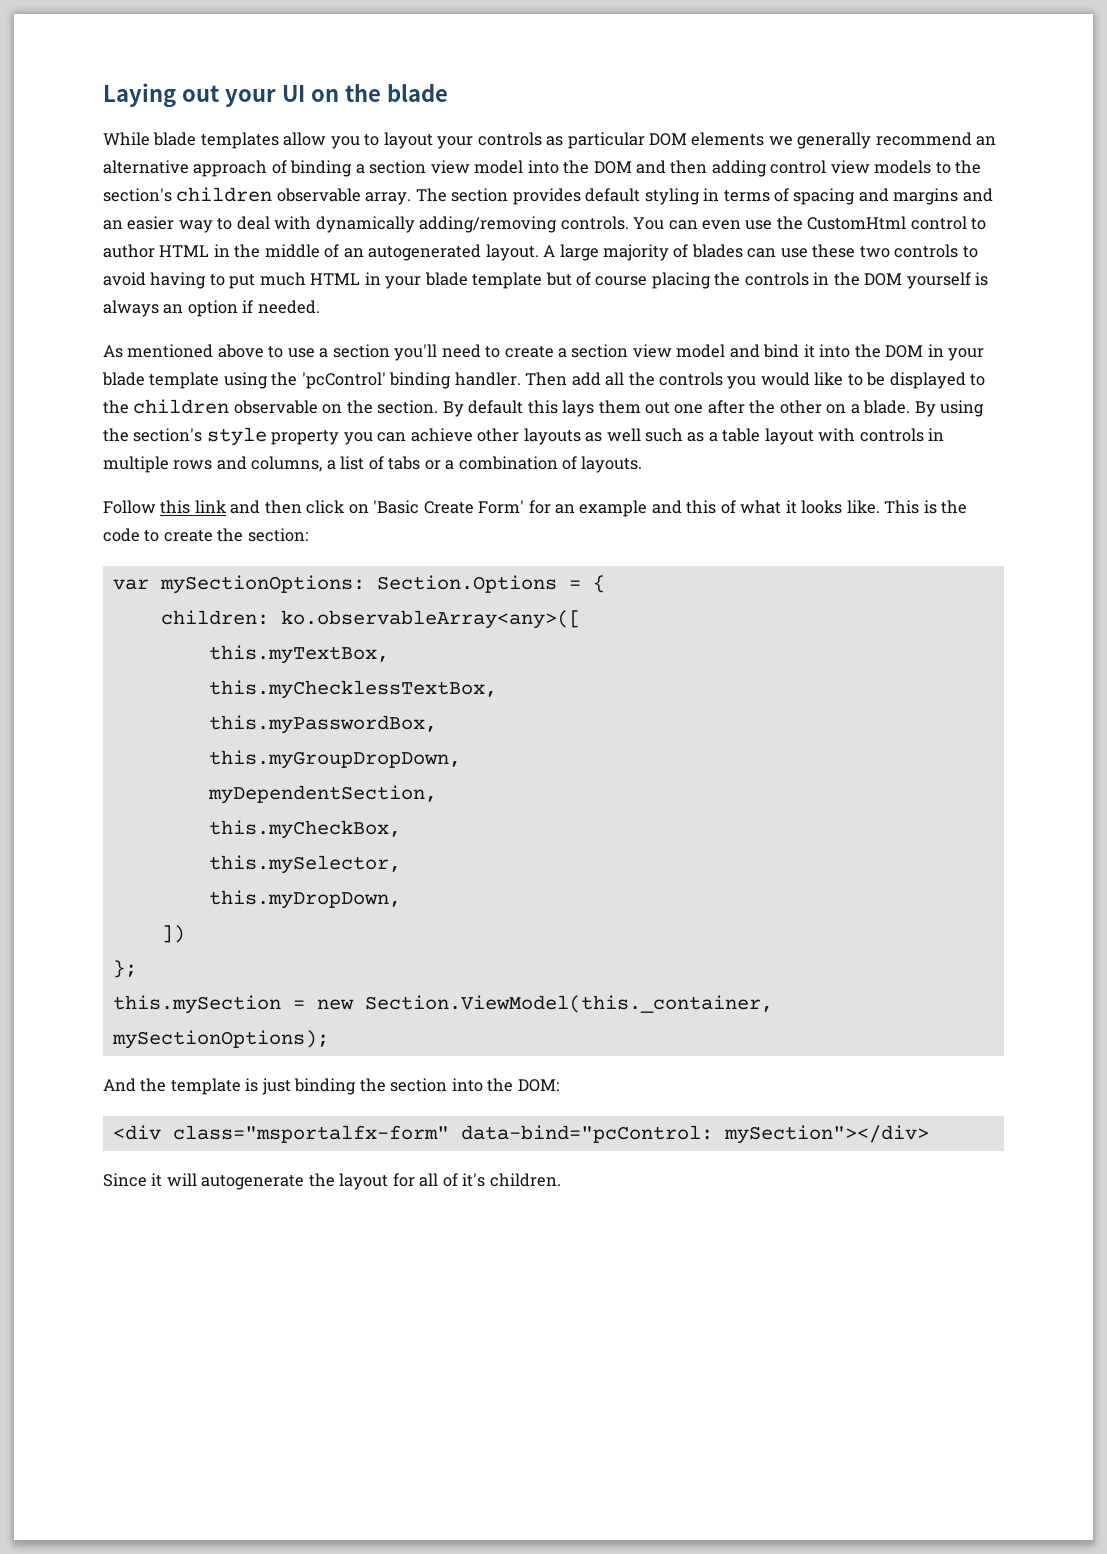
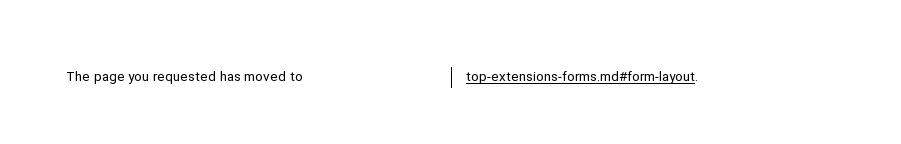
[103,83,448,108] [103,132,997,149] [103,160,982,177] [103,187,993,205] [103,216,987,233] [103,244,978,261] [103,272,989,289] [103,300,320,317] [103,344,985,361] [102,372,986,389] [103,399,985,417] [103,427,945,446] [103,456,643,473] [103,500,968,517] [103,528,308,542] [112,575,605,594] [160,610,581,629] [208,645,389,664] [208,680,497,699] [208,715,437,734] [208,750,461,769] [207,785,437,804] [208,820,401,839] [208,855,401,874] [208,890,401,909] [160,925,185,943] [112,960,137,978] [112,995,773,1014] [111,1030,329,1049] [103,1078,559,1095] [112,1125,929,1144] [103,1173,561,1190] Laying out your UI on the blade // While blade templates allow you to layout your controls as particular DOM elements we generally recommend an alternative approach of binding a section view model into the DOM and then adding control view models to the section's children observable array. The section provides default styling in terms of spacing and margins and an easier way to deal with dynamically adding/removing controls. You can even use the CustomHtml control to author HTML in the middle of an autogenerated layout. A large majority of blades can use these two controls to avoid having to put much HTML in your blade template but of course placing the controls in the DOM yourself is always an option if needed. // As mentioned above to use a section you'll need to create a section view model and bind it into the DOM in your blade template using the 'pcControl' binding handler. Then add all the controls you would like to be displayed to the children observable on the section. By default this lays them out one after the other on a blade. By using the section's style property you can achieve other layouts as well such as a table layout with controls in multiple rows and columns, a list of tabs or a combination of layouts. // Follow this link and then click on 'Basic Create Form' for an example and this of what it looks like. This is the code to create the section: // var mySectionOptions: Section.Options = { // children: ko.observableArray<any>([ // this.myTextBox, // this.myChecklessTextBox, // this.myPasswordBox, // this.myGroupDropDown, // myDependentSection, // this.myCheckBox, // this.mySelector, // this.myDropDown, // ]) // }; // this.mySection = new Section.ViewModel(this._container, mySectionOptions); // And the template is just binding the section into the DOM: // <div class="msportalfx-form" data-bind="pcControl: mySection"></div> // Since it will autogenerate the layout for all of it's children. -> [66,71,698,84] The page you requested has moved to top-extensions-forms.md#form-layout.

